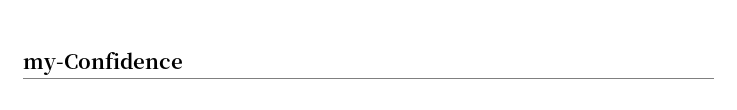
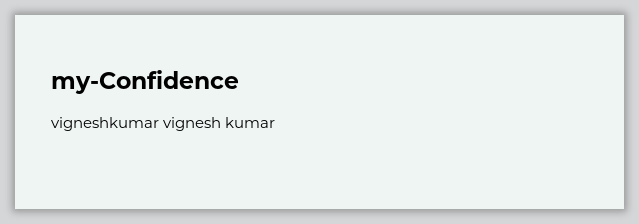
(183, 63) none -> [51,117,276,131] // vigneshkumar vignesh kumar

